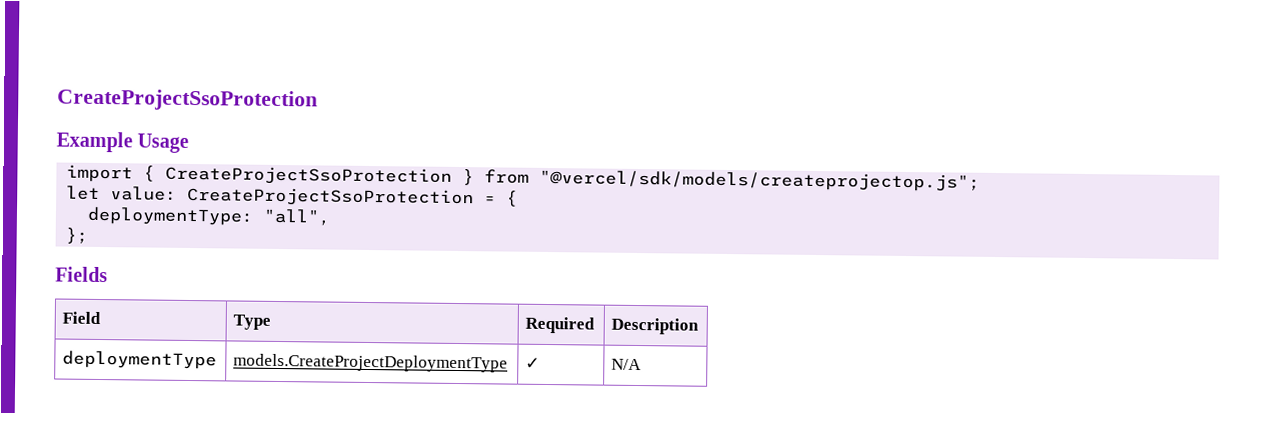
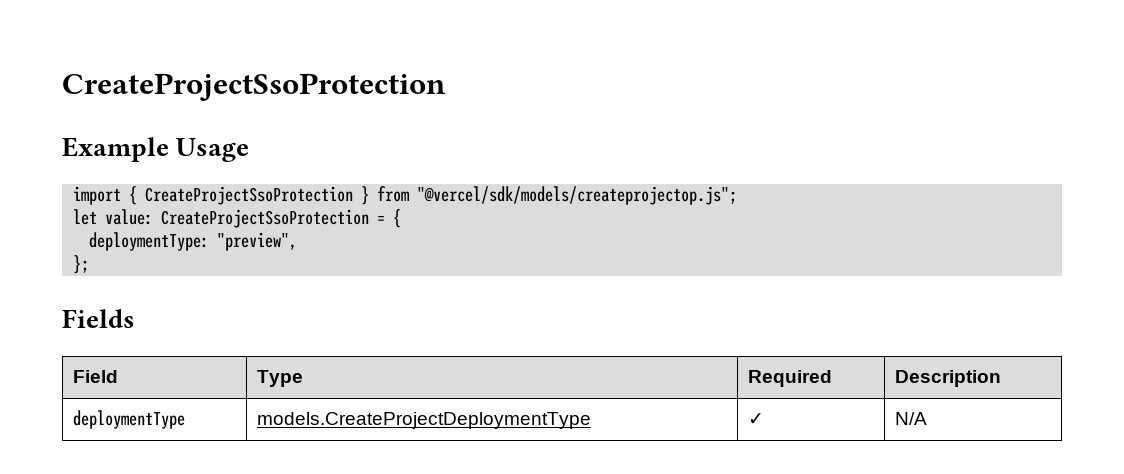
[263,208,332,226] "all", -> [217,232,298,251] "preview",

